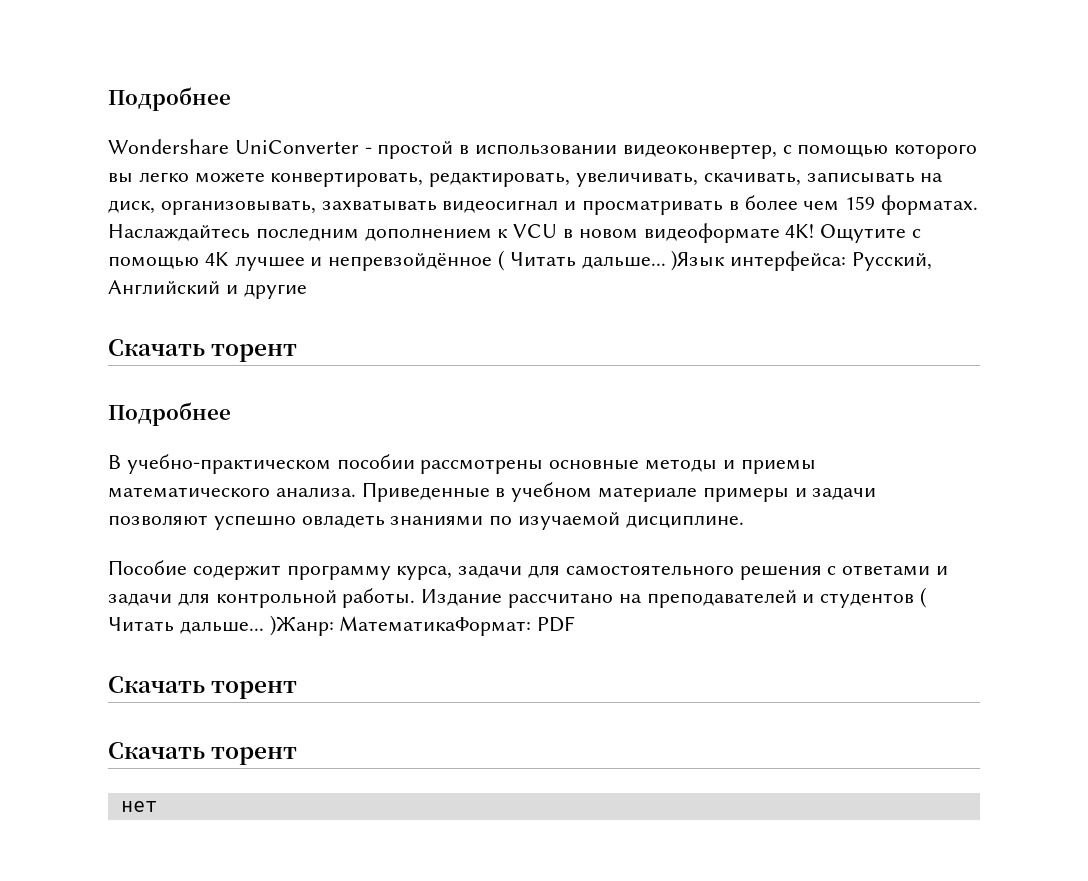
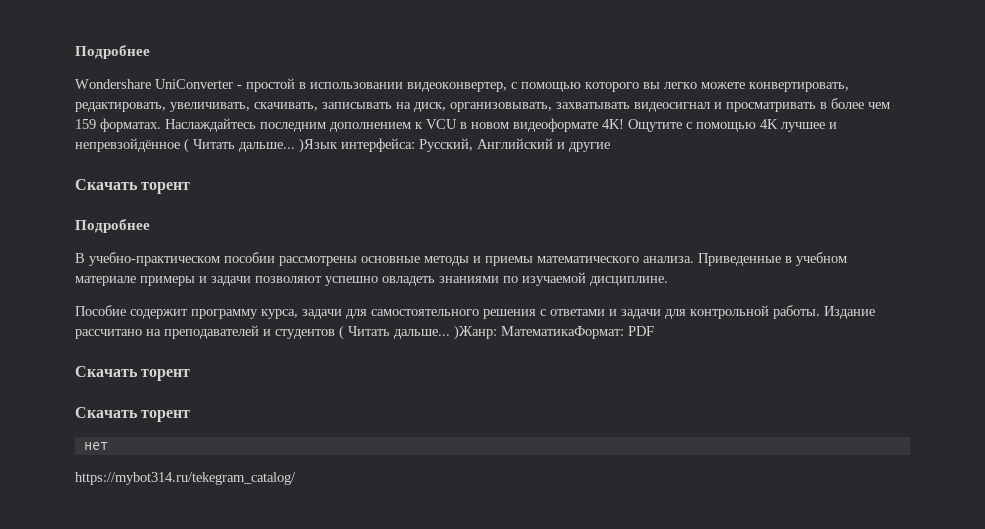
(157, 806) none -> [75,472,296,485] // https://mybot314.ru/tekegram_catalog/

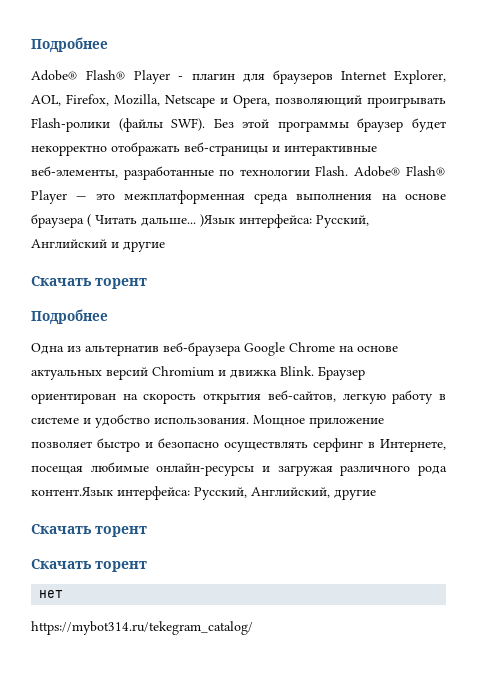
[75,45,150,59] [75,78,849,92] [75,98,890,112] [75,118,837,132] [75,138,180,152] Подробнее // Wondershare UniConverter - простой в использовании видеоконвертер, с помощью которого вы легко можете конвертировать, редактировать, увеличивать, скачивать, записывать на диск, организовывать, захватывать видеосигнал и просматривать в более чем 159 форматах. Наслаждайтесь последним дополнением к VCU в новом видеоформате 4K! Ощутите с помощью 4K лучшее и непревзойдённое -> [31,37,108,53] [31,70,446,84] [31,94,446,108] [31,118,446,132] [31,142,377,156] [31,166,446,180] [31,190,446,204] [31,214,84,228] Подробнее // Adobe® Flash® Player - плагин для браузеров Internet Explorer, AOL, Firefox, Mozilla, Netscape и Opera, позволяющий проигрывать Flash-ролики (файлы SWF). Без этой программы браузер будет некорректно отображать веб-страницы и интерактивные веб-элементы, разработанные по технологии Flash. Adobe® Flash® Player — это межплатформенная среда выполнения на основе браузера
[75,252,847,266] [75,272,668,286] [75,305,875,319] [75,325,654,340] В учебно-практическом пособии рассмотрены основные методы и приемы математического анализа. Приведенные в учебном материале примеры и задачи позволяют успешно овладеть знаниями по изучаемой дисциплине. // Пособие содержит программу курса, задачи для самостоятельного решения с ответами и задачи для контрольной работы. Издание рассчитано на преподавателей и студентов ( Читать дальше... )Жанр: МатематикаФормат: PDF -> [31,342,398,356] [31,366,365,380] [31,390,447,404] [31,414,384,428] [31,438,446,452] [31,462,447,476] [31,486,376,500] Одна из альтернатив веб-браузера Google Chrome на основе актуальных версий Chromium и движка Blink. Браузер ориентирован на скорость открытия веб-сайтов, легкую работу в системе и удобство использования. Мощное приложение позволяет быстро и безопасно осуществлять серфинг в Интернете, посещая любимые онлайн-ресурсы и загружая различного рода контент.Язык интерфейса: Русский, Английский, другие

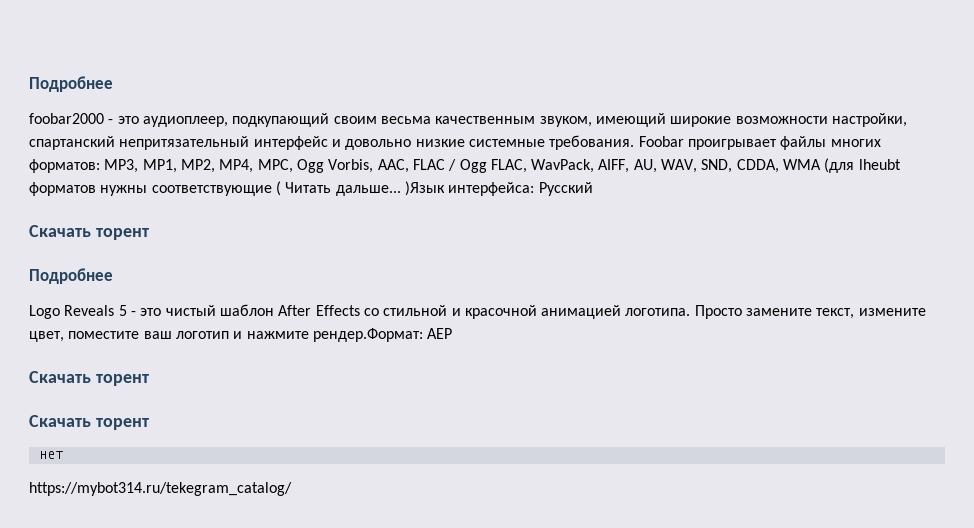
[31,37,108,53] [31,70,446,84] [31,94,446,108] [31,118,446,132] [31,142,377,156] [31,166,446,180] [31,190,446,204] [31,214,84,228] Подробнее // Adobe® Flash® Player - плагин для браузеров Internet Explorer, AOL, Firefox, Mozilla, Netscape и Opera, позволяющий проигрывать Flash-ролики (файлы SWF). Без этой программы браузер будет некорректно отображать веб-страницы и интерактивные веб-элементы, разработанные по технологии Flash. Adobe® Flash® Player — это межплатформенная среда выполнения на основе браузера -> [29,76,113,92] [29,113,907,127] [29,135,881,150] [29,158,901,173] [29,182,272,196] Подробнее // foobar2000 - это аудиоплеер, подкупающий своим весьма качественным звуком, имеющий широкие возможности настройки, спартанский непритязательный интерфейс и довольно низкие системные требования. Foobar проигрывает файлы многих форматов: MP3, MP1, MP2, MP4, MPC, Ogg Vorbis, AAC, FLAC / Ogg FLAC, WavPack, AIFF, AU, WAV, SND, CDDA, WMA (для lheubt форматов нужны соответствующие
[316,215,369,228] [31,239,165,252] Русский, Английский и другие -> [538,182,593,196] Русский
[31,342,398,356] [31,366,365,380] [31,390,447,404] [31,414,384,428] [31,438,446,452] [31,462,447,476] [31,486,376,500] Одна из альтернатив веб-браузера Google Chrome на основе актуальных версий Chromium и движка Blink. Браузер ориентирован на скорость открытия веб-сайтов, легкую работу в системе и удобство использования. Мощное приложение позволяет быстро и безопасно осуществлять серфинг в Интернете, посещая любимые онлайн-ресурсы и загружая различного рода контент.Язык интерфейса: Русский, Английский, другие -> [29,304,926,319] [29,328,453,342] Logo Reveals 5 - это чистый шаблон After Effects со стильной и красочной анимацией логотипа. Просто замените текст, измените цвет, поместите ваш логотип и нажмите рендер.Формат: AEP

